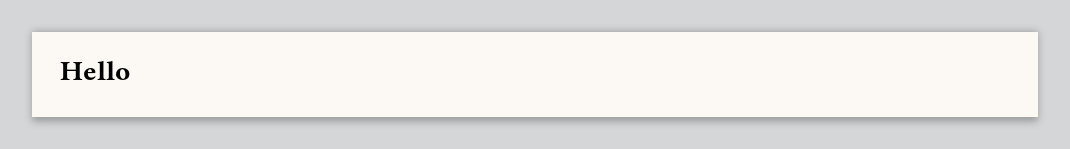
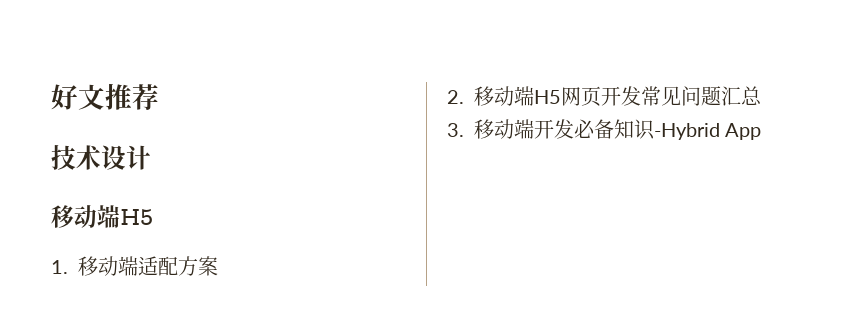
[60,61,130,80] Hello -> [51,83,159,110] [51,145,151,170] [51,205,153,228] [51,256,218,276] [447,86,762,106] [447,119,762,140] 好文推荐 // 技术设计 // 移动端H5 // 1.移动端适配方案 // 2.移动端H5网页开发常见问题汇总 // 3.移动端开发必备知识-Hybrid App

